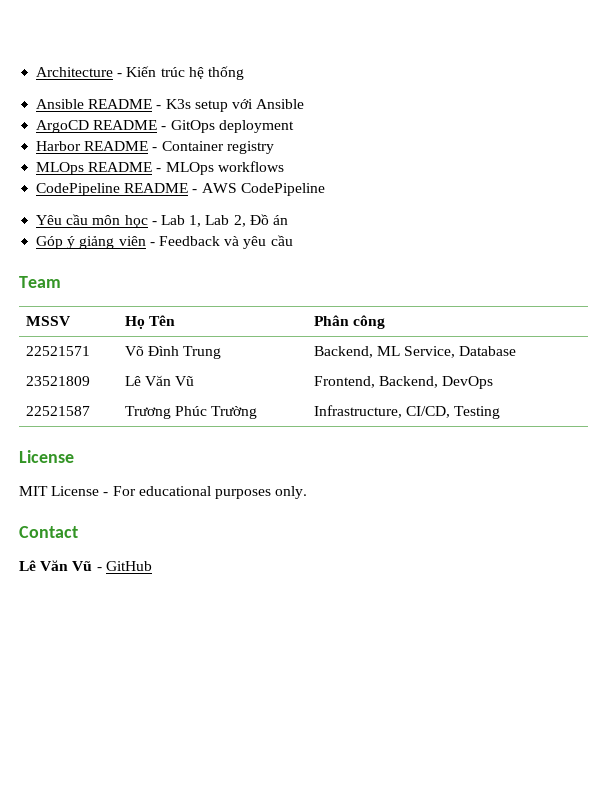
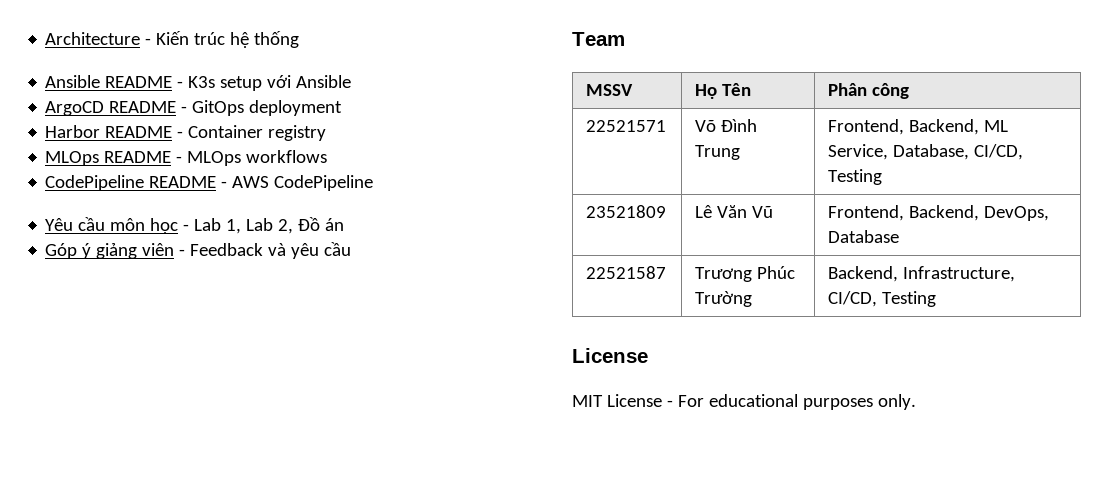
(222, 352) none -> [828,119,905,135] Frontend,
[459,346,517,356] Database -> [893,144,1024,160] [828,169,883,185] Database, CI/CD, Testing
[442,376,494,389] DevOps -> [984,206,1050,221] [828,230,900,243] DevOps, Database
(258, 412) none -> [828,266,899,282] Backend,
[19,526,78,538] [19,560,152,571] // Contact // Lê Văn Vũ - GitHub -> (916, 402) none

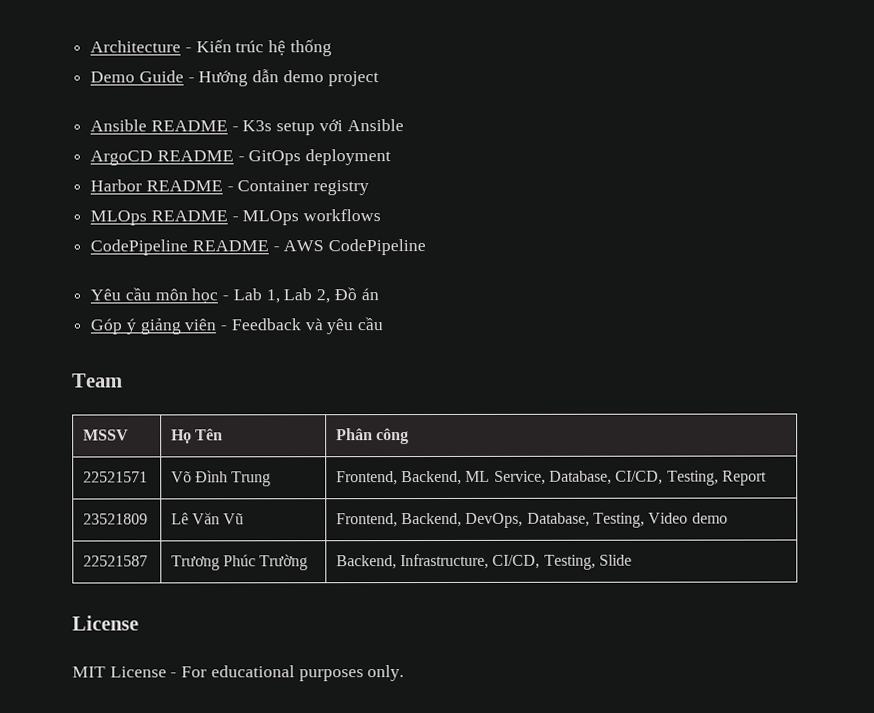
(300, 39) none -> [90,69,379,87] // Demo Guide - Hướng dẫn demo project
[828,169,883,185] Testing -> [666,470,767,486] Testing, Report
[828,230,900,243] Database -> [526,512,728,528] Database, Testing, Video demo
[882,291,937,307] Testing -> [543,554,633,570] Testing, Slide

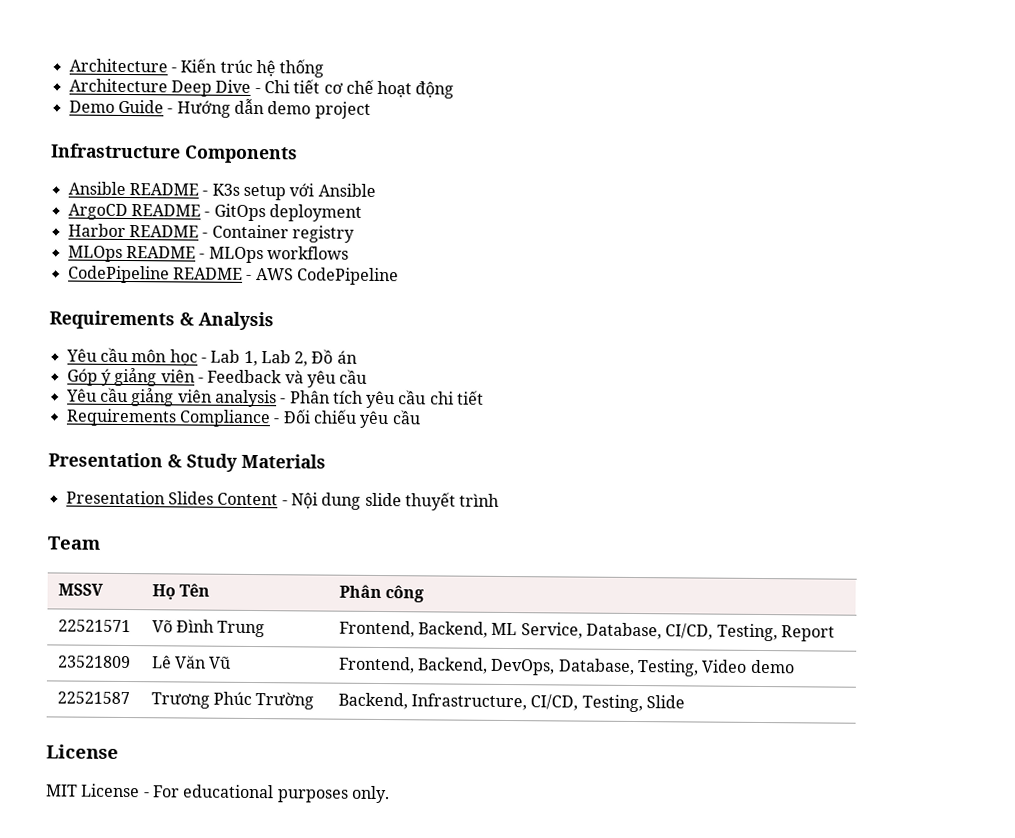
(332, 48) none -> [68,78,455,99] // Architecture Deep Dive - Chi tiết cơ chế hoạt động
(379, 79) none -> [51,143,298,164] // Infrastructure Components
(427, 247) none -> [49,310,274,331] // Requirements & Analysis
(384, 324) none -> [65,387,485,409] [65,408,421,429] [48,452,326,472] [65,490,500,511] // Yêu cầu giảng viên analysis - Phân tích yêu cầu chi tiết // Requirements Compliance - Đối chiếu yêu cầu // Presentation & Study Materials // Presentation Slides Content - Nội dung slide thuyết trình

